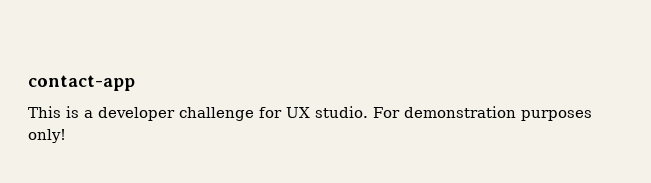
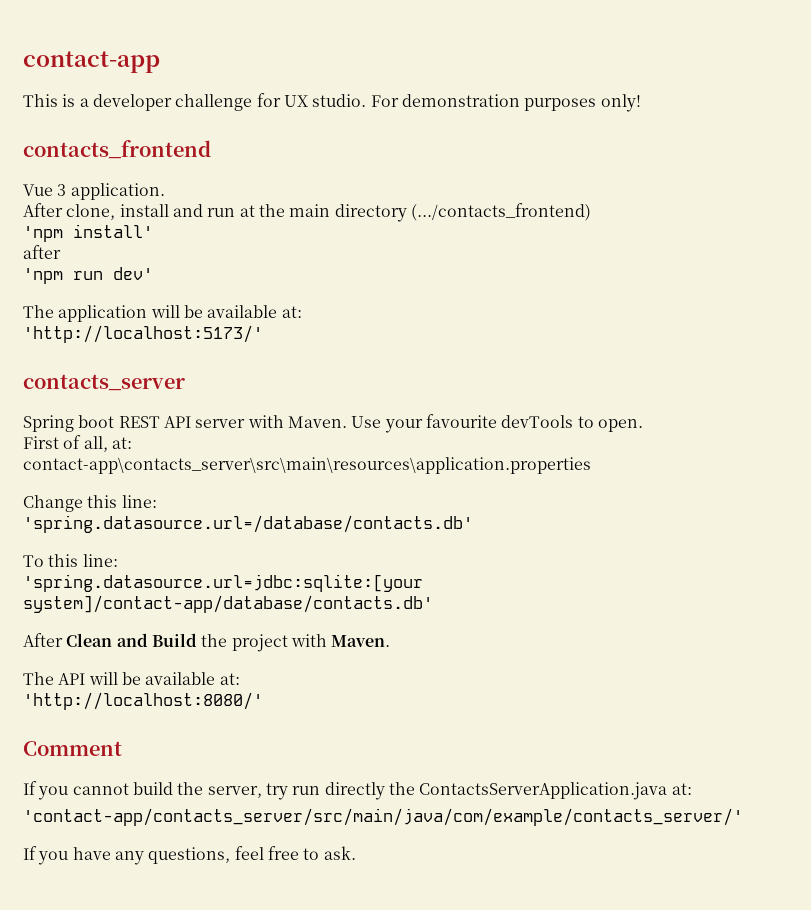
(66, 136) none -> [23,140,211,159] [23,183,165,200] [23,203,591,222] [23,224,153,242] [23,245,61,259] [23,267,153,284] [23,305,302,322] [23,325,263,343] [23,374,185,391] [23,414,643,433] [23,435,132,452] [23,457,591,474] [23,495,157,512] [23,515,473,533] [23,554,118,567] [23,574,423,592] [23,595,433,613] [23,633,391,652] [23,672,240,685] [23,692,263,710] [23,741,122,756] [23,781,692,800] [23,808,743,826] [23,846,356,865] // contacts_frontend // Vue 3 application. // After clone, install and run at the main directory (.../contacts_frontend) // 'npm install' // after // 'npm run dev' // The application will be available at: // 'http://localhost:5173/' // contacts_server // Spring boot REST API server with Maven. Use your favourite devTools to open. // First of all, at: // contact-app\contacts_server\src\main\resources\application.properties // Change this line: // 'spring.datasource.url=/database/contacts.db' // To this line: // 'spring.datasource.url=jdbc:sqlite:[your system]/contact-app/database/contacts.db' // After Clean and Build the project with Maven. // The API will be available at: // 'http://localhost:8080/' // Comment // If you cannot build the server, try run directly the ContactsServerApplication.java at: // 'contact-app/contacts_server/src/main/java/com/example/contacts_server/' // If you have any questions, feel free to ask.

